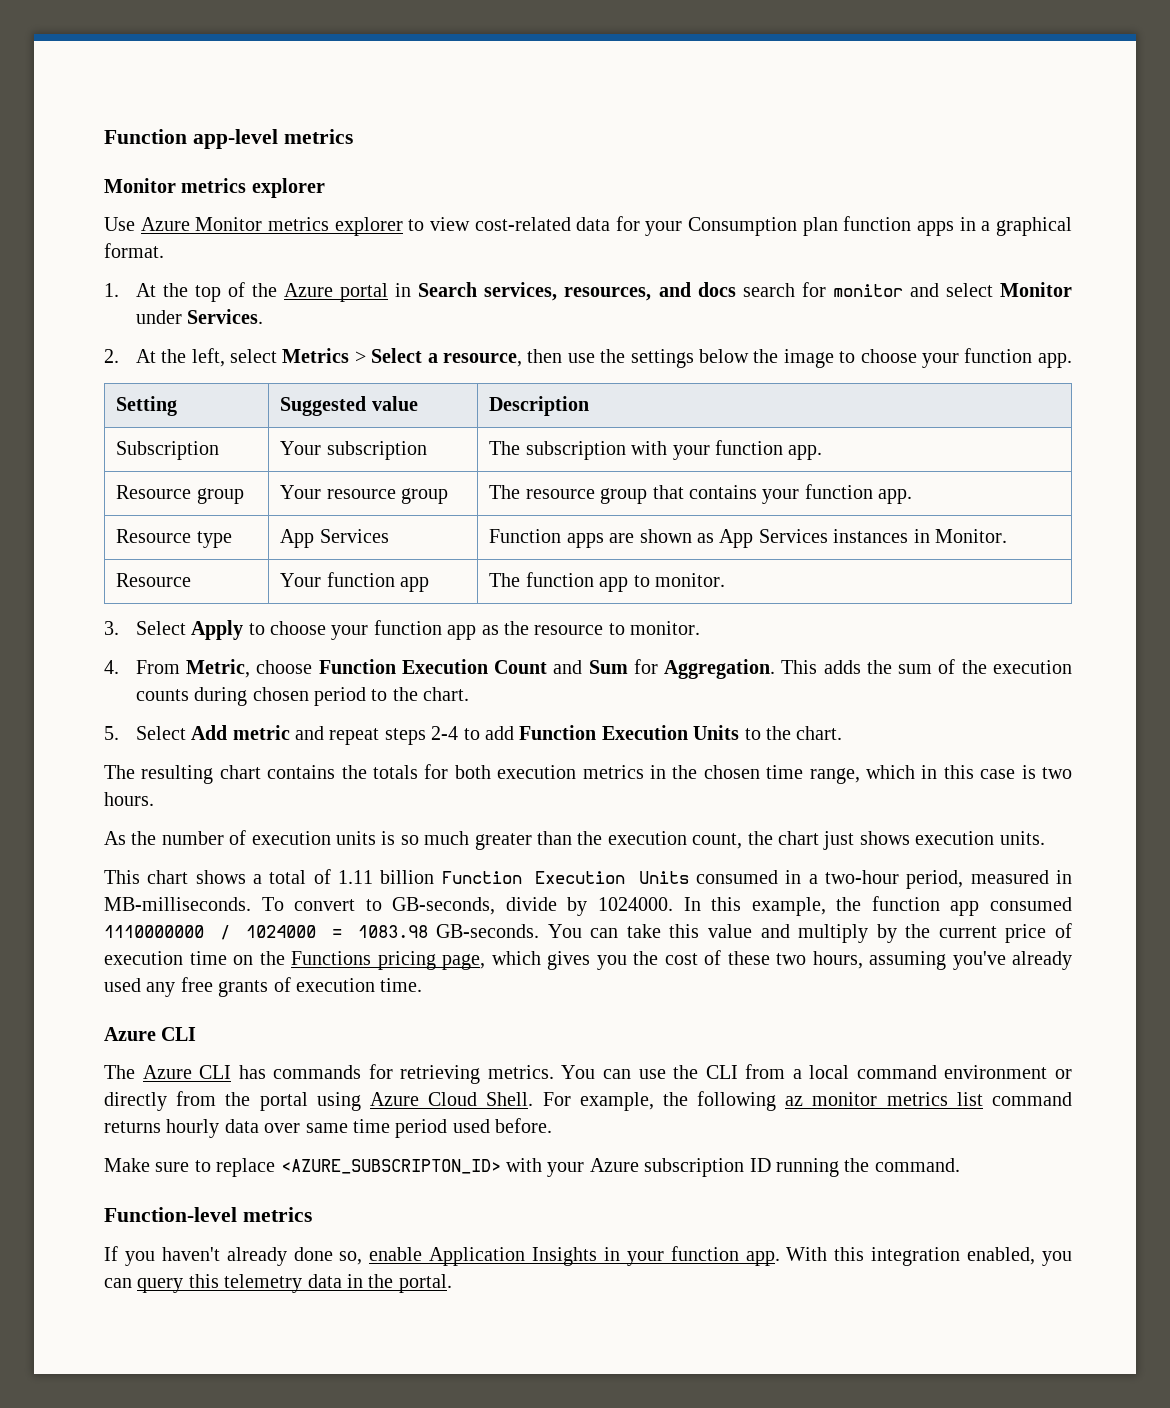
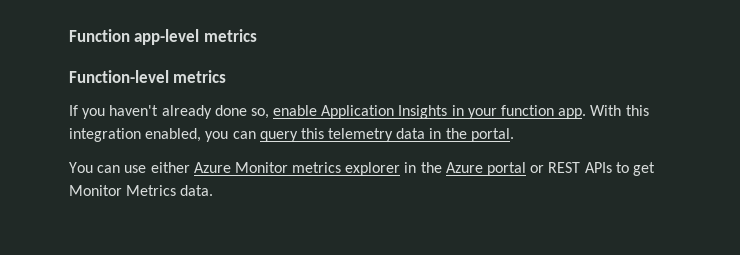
[104,178,325,198] [104,216,1072,236] [104,243,164,258] [104,282,1072,302] [135,309,264,324] [104,348,1072,368] [116,396,178,416] [280,396,418,416] [489,396,590,416] [116,441,220,460] [280,441,427,460] [489,440,823,460] [116,485,244,504] [280,485,449,504] [489,484,913,504] [116,529,232,548] [280,529,389,548] [489,529,1008,548] [116,573,192,587] [280,572,430,592] [489,572,726,592] [104,620,701,640] [104,659,1072,679] [135,687,470,706] [104,725,843,745] [104,764,1072,784] [104,792,154,806] [104,830,1045,850] [104,869,1073,889] [104,896,1072,916] [104,923,1073,943] [104,950,1072,970] [104,977,423,997] [104,1027,197,1041] [104,1064,1072,1084] [104,1091,1072,1111] [104,1118,553,1138] [104,1158,960,1177] // Monitor metrics explorer // Use Azure Monitor metrics explorer to view cost-related data for your Consumption plan function apps in a graphical format. // 1. At the top of the Azure portal in Search services, resources, and docs search for monitor and select Monitor under Services. // 2. At the left, select Metrics > Select a resource, then use the settings below the image to choose your function app. // Setting | Suggested value | Description // Subscription | Your subscription | The subscription with your function app. // Resource group | Your resource group | The resource group that contains your function app. // Resource type | App Services | Function apps are shown as App Services instances in Monitor. // Resource | Your function app | The function app to monitor. // 3. Select Apply to choose your function app as the resource to monitor. // 4. From Metric, choose Function Execution Count and Sum for Aggregation. This adds the sum of the execution counts during chosen period to the chart. // 5. Select Add metric and repeat steps 2-4 to add Function Execution Units to the chart. // The resulting chart contains the totals for both execution metrics in the chosen time range, which in this case is two hours. // As the number of execution units is so much greater than the execution count, the chart just shows execution units. // This chart shows a total of 1.11 billion Function Execution Units consumed in a two-hour period, measured in MB-milliseconds. To convert to GB-seconds, divide by 1024000. In this example, the function app consumed 1110000000 / 1024000 = 1083.98 GB-seconds. You can take this value and multiply by the current price of execution time on the Functions pricing page, which gives you the cost of these two hours, assuming you've already used any free grants of execution time. // Azure CLI // The Azure CLI has commands for retrieving metrics. You can use the CLI from a local command environment or directly from the portal using Azure Cloud Shell. For example, the following az monitor metrics list command returns hourly data over same time period used before. // Make sure to replace <AZURE_SUBSCRIPTON_ID> with your Azure subscription ID running the command. -> (257, 35) none
(452, 1283) none -> [69,162,655,176] [69,185,214,196] // You can use either Azure Monitor metrics explorer in the Azure portal or REST APIs to get Monitor Metrics data.

